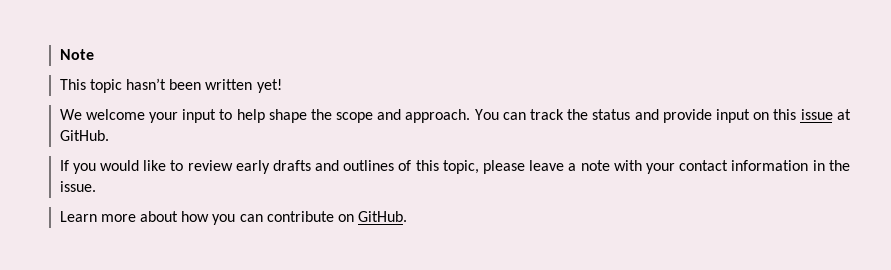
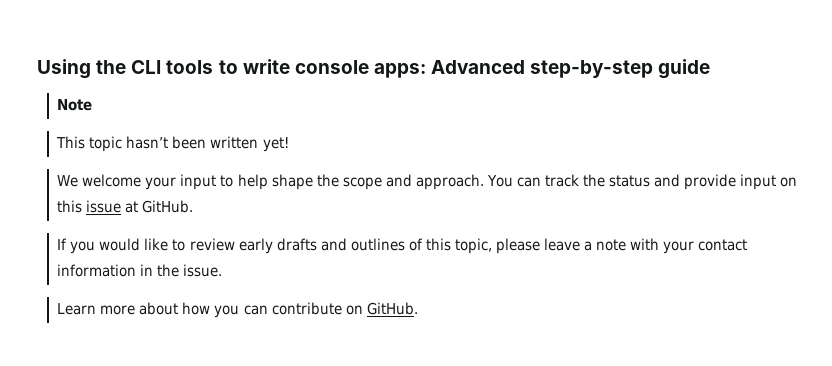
(59, 54) none -> [37,59,711,79] Using the CLI tools to write console apps: Advanced step-by-step guide //

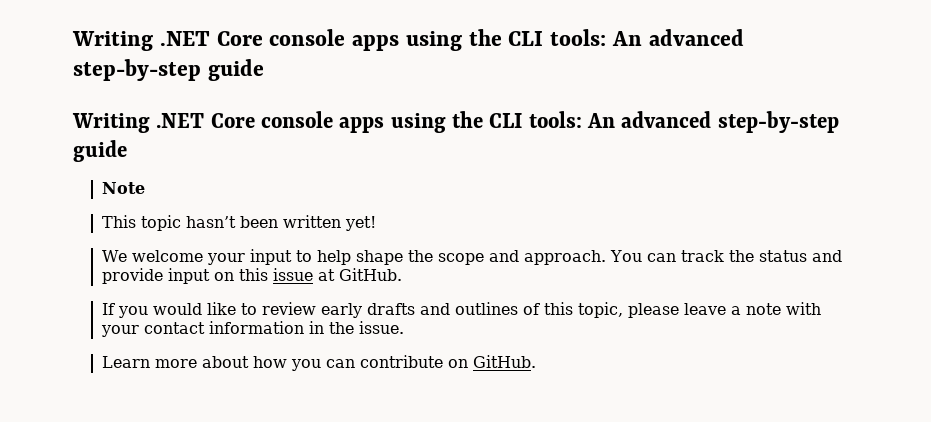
[37,59,526,79] Using the CLI tools to write console apps: Advanced -> [72,29,744,51] [73,59,264,81] [72,111,712,133] Writing .NET Core console apps using the CLI tools: An advanced step-by-step guide // Writing .NET Core console apps using the CLI tools: An advanced

